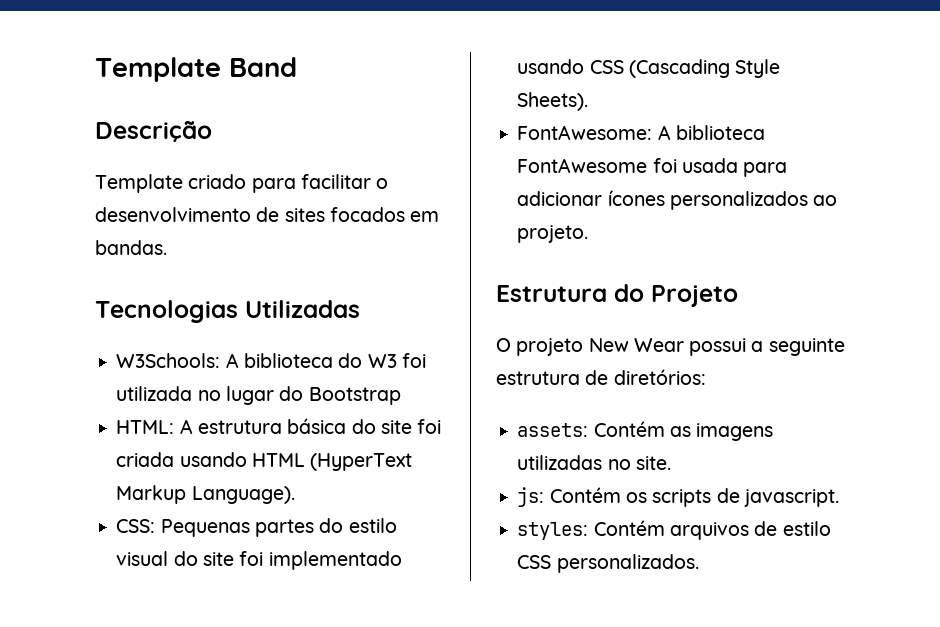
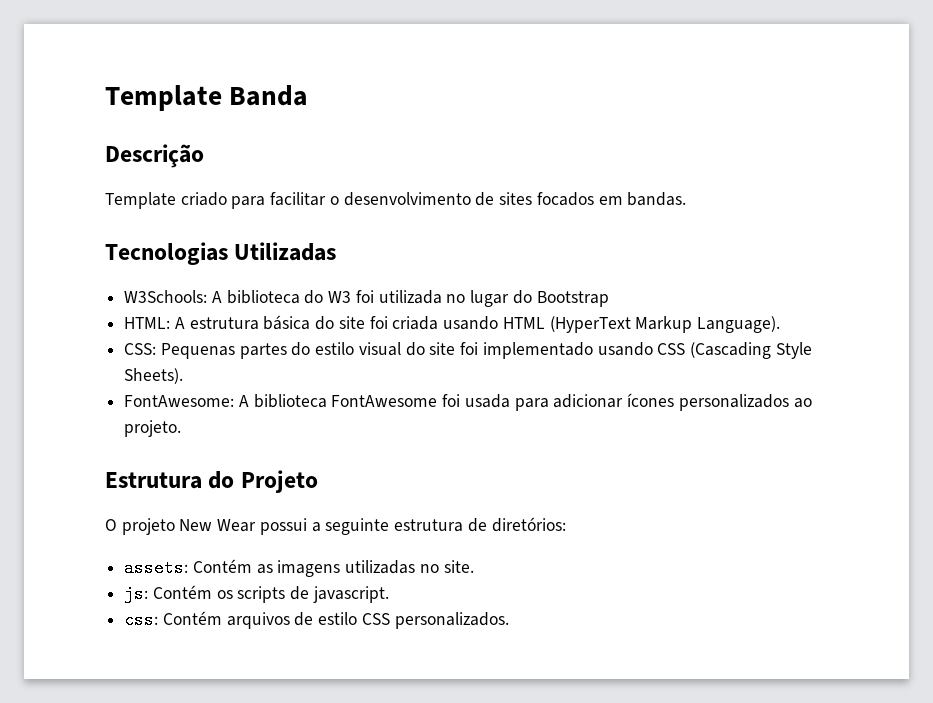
[95,57,297,82] Template Band -> [105,85,309,111] Template Banda
[517,522,589,540] styles: -> [124,611,159,629] css:

